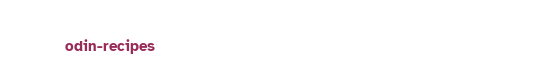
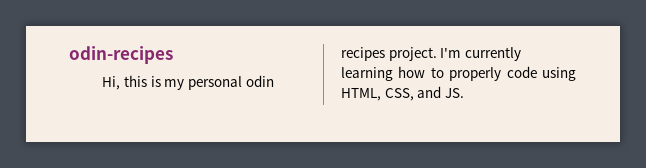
(155, 46) none -> [102,75,274,90] [341,47,521,61] [341,66,576,81] [341,86,464,101] // Hi, this is my personal odin recipes project. I'm currently learning how to properly code using HTML, CSS, and JS.

